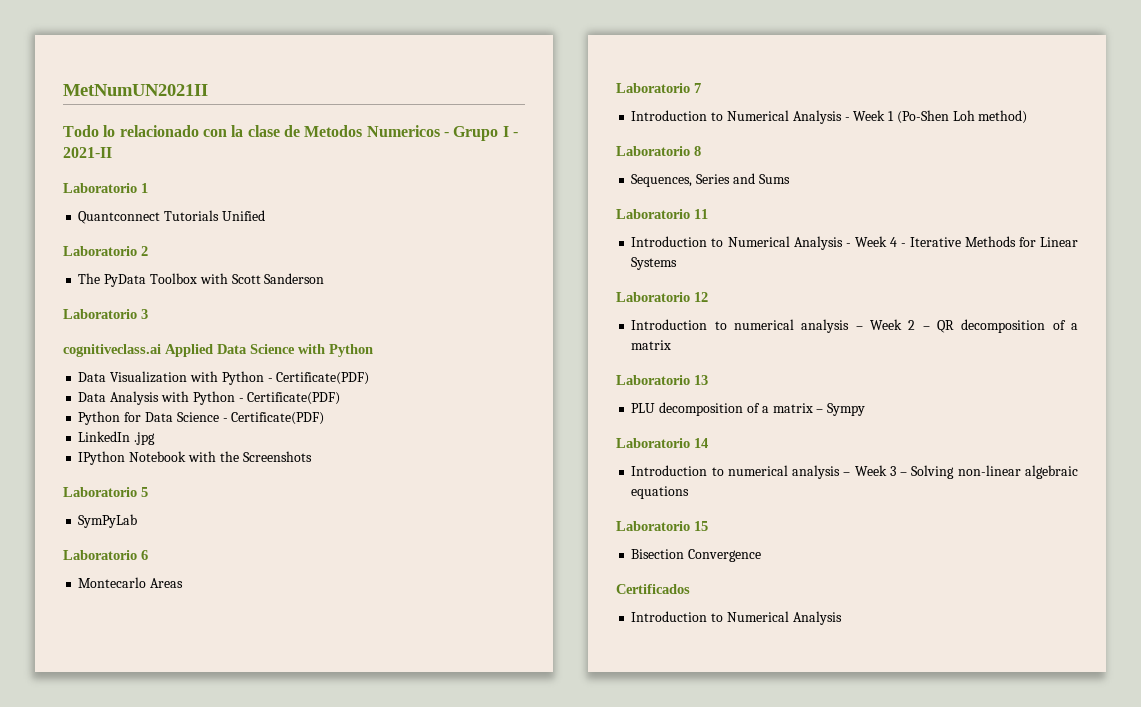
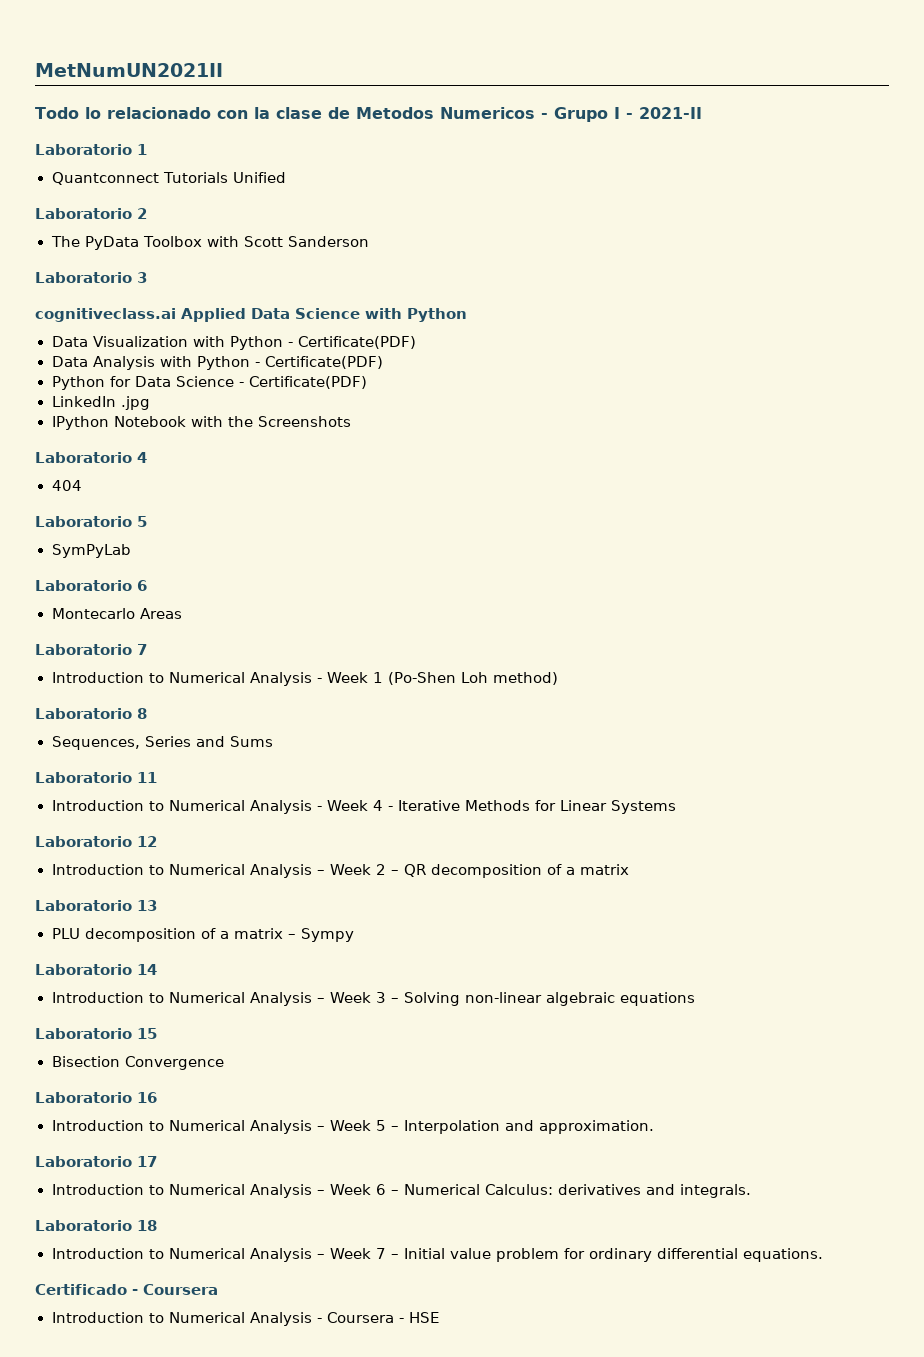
(312, 456) none -> [35,452,147,463] [51,480,82,491] // Laboratorio 4 // 404
[734,319,850,333] numerical analysis -> [168,864,312,878] Numerical Analysis
[727,465,841,479] numerical analysis -> [168,992,312,1006] Numerical Analysis
[616,584,690,594] [631,611,842,625] Certificados // Introduction to Numerical Analysis -> [35,1092,157,1103] [51,1120,655,1134] [35,1156,157,1167] [51,1184,752,1198] [35,1220,157,1231] [51,1248,824,1262] [35,1284,218,1295] [51,1312,439,1326] Laboratorio 16 // Introduction to Numerical Analysis – Week 5 – Interpolation and approximation. // Laboratorio 17 // Introduction to Numerical Analysis – Week 6 – Numerical Calculus: derivatives and integrals. // Laboratorio 18 // Introduction to Numerical Analysis – Week 7 – Initial value problem for ordinary differential equations. // Certificado - Coursera // Introduction to Numerical Analysis - Coursera - HSE

